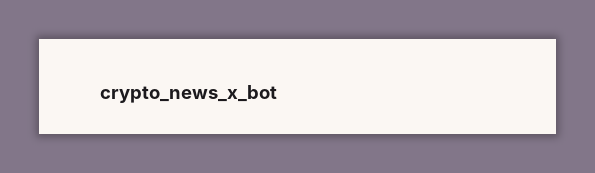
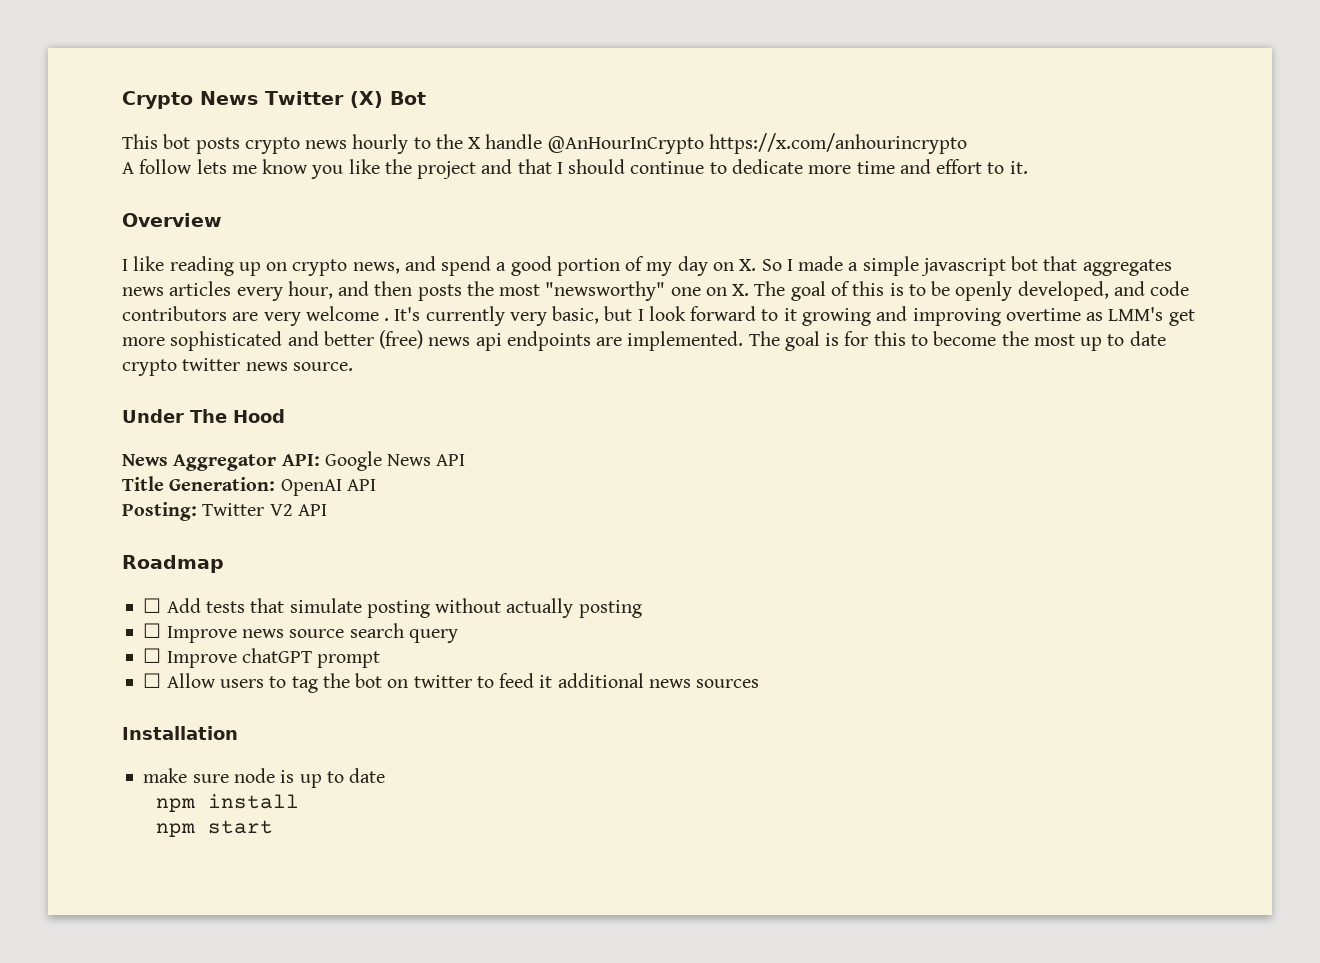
[100,85,277,103] crypto_news_x_bot -> [122,91,426,109] [122,133,967,154] [122,159,1028,179] [122,213,222,227] [122,256,1172,276] [122,281,1190,301] [122,306,1195,326] [122,330,1166,351] [122,358,353,376] [122,409,285,423] [122,451,466,471] [122,476,376,496] [122,502,327,521] [122,555,224,573] [143,598,642,618] [143,623,458,643] [143,648,381,668] [143,673,760,693] [122,726,238,740] [143,768,386,788] [156,794,300,812] [156,820,274,837] Crypto News Twitter (X) Bot // This bot posts crypto news hourly to the X handle @AnHourInCrypto https://x.com/anhourincrypto // A follow lets me know you like the project and that I should continue to dedicate more time and effort to it. // Overview // I like reading up on crypto news, and spend a good portion of my day on X. So I made a simple javascript bot that aggregates news articles every hour, and then posts the most "newsworthy" one on X. The goal of this is to be openly developed, and code contributors are very welcome . It's currently very basic, but I look forward to it growing and improving overtime as LMM's get more sophisticated and better (free) news api endpoints are implemented. The goal is for this to become the most up to date crypto twitter news source. // Under The Hood // News Aggregator API: Google News API // Title Generation: OpenAI API // Posting: Twitter V2 API // Roadmap // ☐ Add tests that simulate posting without actually posting // ☐ Improve news source search query // ☐ Improve chatGPT prompt // ☐ Allow users to tag the bot on twitter to feed it additional news sources // Installation // make sure node is up to date // npm install // npm start

